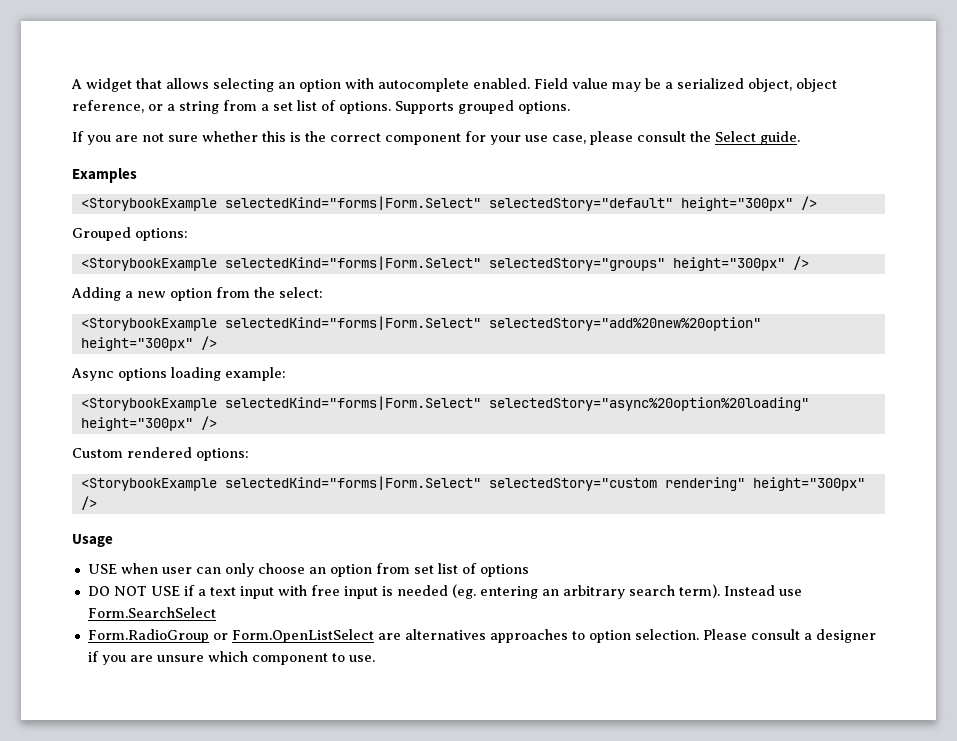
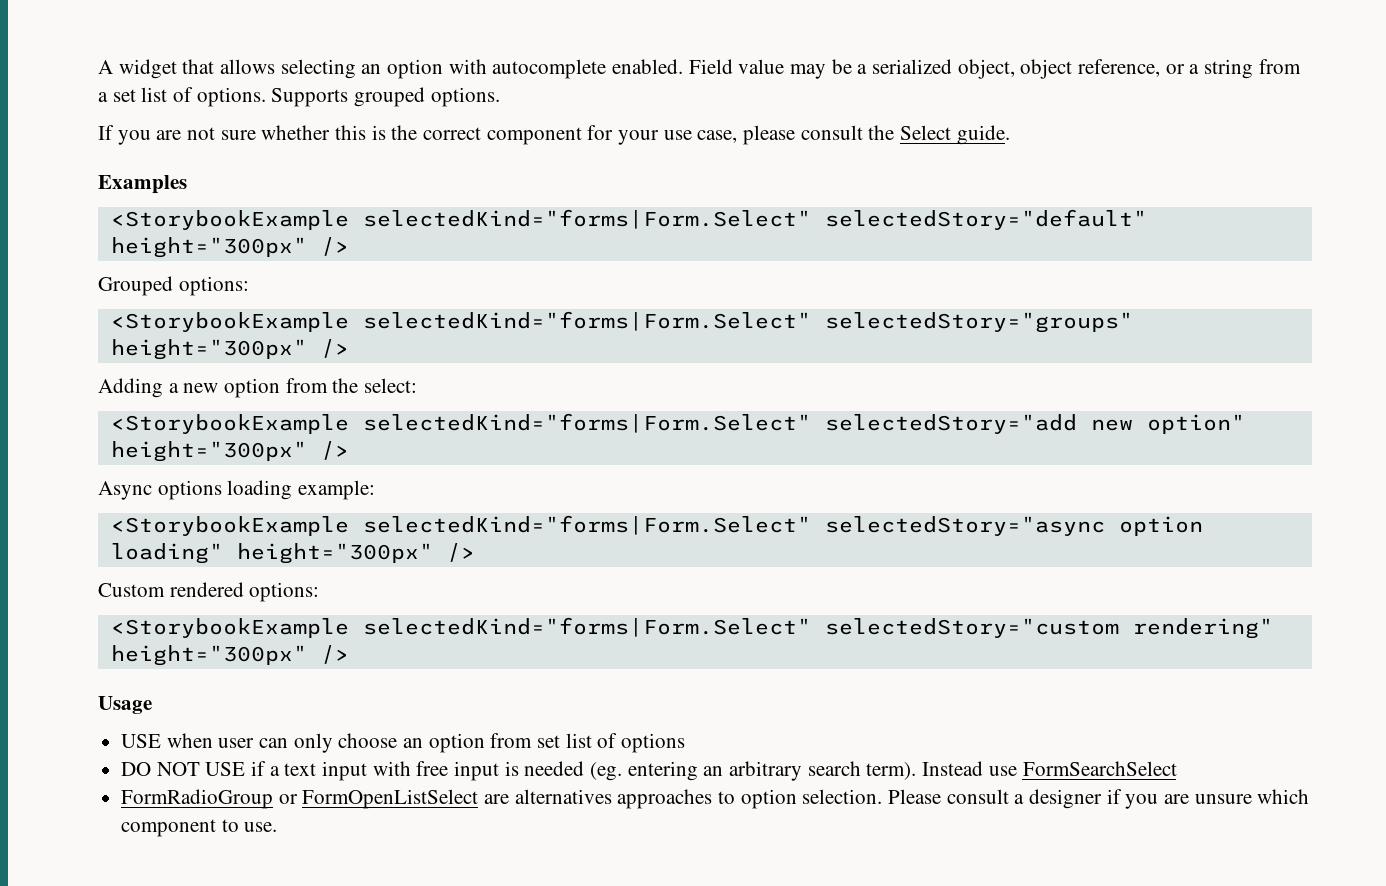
[488,317,761,331] selectedStory="add%20new%20option" -> [824,414,1245,434] selectedStory="add new option"
[488,397,809,411] selectedStory="async%20option%20loading" -> [824,516,1203,536] [110,543,223,564] selectedStory="async option loading"
[87,607,216,618] [87,629,374,643] Form.SearchSelect // Form.RadioGroup or Form.OpenListSelect -> [1022,761,1177,776] [121,789,479,809] FormSearchSelect // FormRadioGroup or FormOpenListSelect

